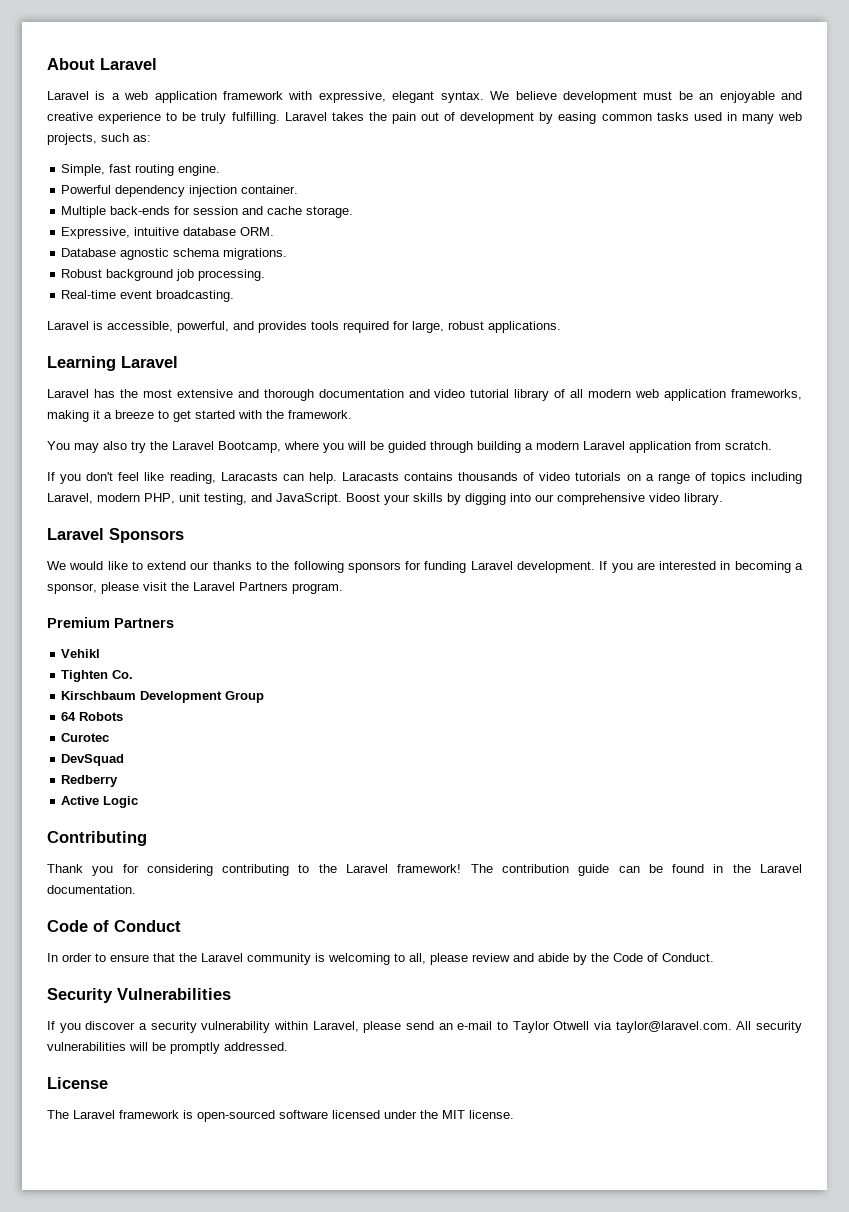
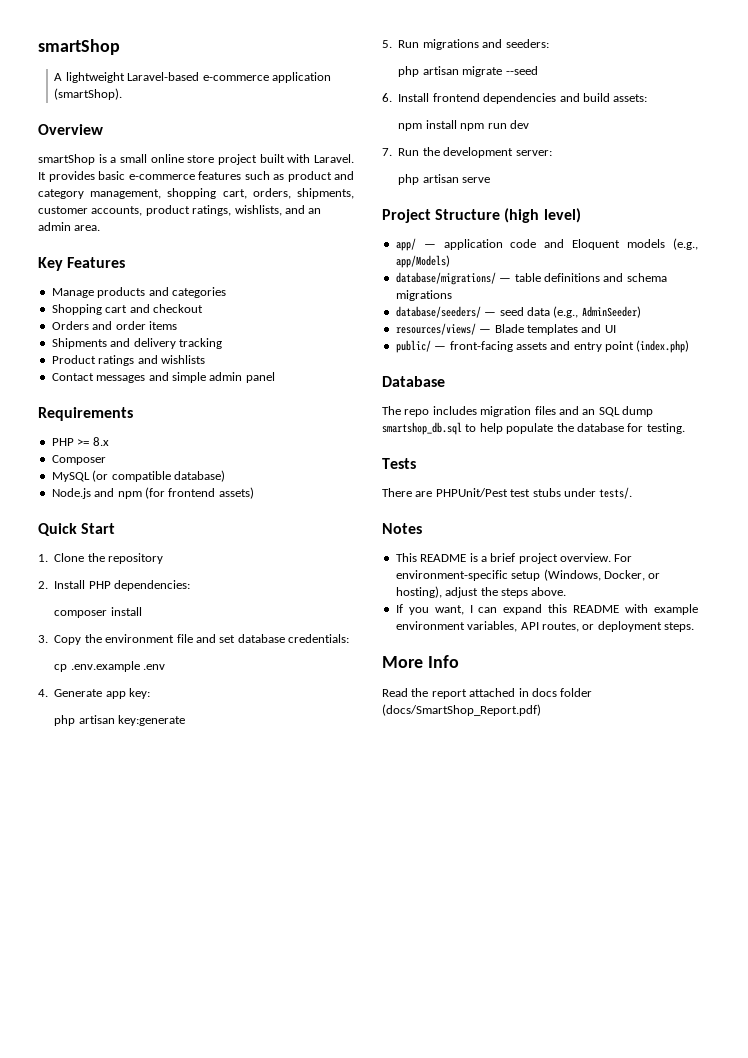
[47,58,157,70] [47,91,802,103] [47,112,803,124] [47,133,151,145] [61,164,221,176] [61,185,299,197] [61,206,354,218] [61,227,275,239] [61,248,288,260] [61,269,266,281] [61,290,235,302] [47,321,561,333] [47,356,178,371] [47,389,803,401] [47,410,352,422] [47,441,772,453] [47,472,803,484] [47,493,723,505] [47,528,184,543] [47,561,804,573] [47,582,343,594] [47,617,174,628] [61,649,101,658] [61,670,134,682] [61,691,265,703] [61,712,124,721] [61,733,110,742] [61,754,125,766] [61,775,119,787] [61,796,139,808] [47,831,147,846] [47,864,802,876] [47,885,136,894] [47,920,181,932] [47,953,714,965] [47,988,231,1003] [47,1021,802,1033] [47,1042,288,1054] [47,1077,108,1089] [47,1110,514,1122] About Laravel // Laravel is a web application framework with expressive, elegant syntax. We believe development must be an enjoyable and creative experience to be truly fulfilling. Laravel takes the pain out of development by easing common tasks used in many web projects, such as: // Simple, fast routing engine. // Powerful dependency injection container. // Multiple back-ends for session and cache storage. // Expressive, intuitive database ORM. // Database agnostic schema migrations. // Robust background job processing. // Real-time event broadcasting. // Laravel is accessible, powerful, and provides tools required for large, robust applications. // Learning Laravel // Laravel has the most extensive and thorough documentation and video tutorial library of all modern web application frameworks, making it a breeze to get started with the framework. // You may also try the Laravel Bootcamp, where you will be guided through building a modern Laravel application from scratch. // If you don't feel like reading, Laracasts can help. Laracasts contains thousands of video tutorials on a range of topics including Laravel, modern PHP, unit testing, and JavaScript. Boost your skills by digging into our comprehensive video library. // Laravel Sponsors // We would like to extend our thanks to the following sponsors for funding Laravel development. If you are interested in becoming a sponsor, please visit the Laravel Partners program. // Premium Partners // Vehikl // Tighten Co. // Kirschbaum Development Group // 64 Robots // Curotec // DevSquad // Redberry // Active Logic // Contributing // Thank you for considering contributing to the Laravel framework! The contribution guide can be found in the Laravel documentation. // Code of Conduct // In order to ensure that the Laravel community is welcoming to all, please review and abide by the Code of Conduct. // Security Vulnerabilities // If you discover a security vulnerability within Laravel, please send an e-mail to Taylor Otwell via taylor@laravel.com. All security vulnerabilities will be promptly addressed. // License // The Laravel framework is open-sourced software licensed under the MIT license. -> [38,39,120,55] [54,72,331,83] [54,88,123,100] [38,124,103,135] [38,154,354,165] [38,171,354,182] [38,188,354,199] [38,205,322,216] [38,222,101,231] [38,257,126,271] [51,287,226,298] [51,304,203,315] [51,321,177,330] [51,338,222,349] [51,355,205,366] [51,372,275,383] [38,407,133,421] [51,437,109,446] [51,455,106,465] [51,470,225,482] [51,487,254,499] [38,523,116,536] [38,553,164,564] [38,580,191,591] [54,607,142,618] [38,634,350,645] [54,661,166,672] [38,688,151,699] [54,715,186,726] [382,39,549,50] [398,66,538,77] [382,93,648,104] [398,120,529,131] [382,147,552,158] [398,174,491,185] [382,208,581,223] [395,238,698,251] [395,255,450,268] [395,272,667,285] [395,290,452,301] [395,306,641,318] [395,323,616,335] [395,340,690,353] [382,376,445,387] [382,406,653,417] [382,422,685,435] [382,458,416,469] [382,487,633,499] [382,523,422,534] [395,553,633,564] [395,569,661,581] [395,586,567,598] [395,604,698,615] [395,621,694,632] [382,655,459,668] [382,688,593,699] [382,704,541,716] smartShop // A lightweight Laravel-based e-commerce application (smartShop). // Overview // smartShop is a small online store project built with Laravel. It provides basic e-commerce features such as product and category management, shopping cart, orders, shipments, customer accounts, product ratings, wishlists, and an admin area. // Key Features // Manage products and categories // Shopping cart and checkout // Orders and order items // Shipments and delivery tracking // Product ratings and wishlists // Contact messages and simple admin panel // Requirements // PHP >= 8.x // Composer // MySQL (or compatible database) // Node.js and npm (for frontend assets) // Quick Start // 1. Clone the repository // 2. Install PHP dependencies: // composer install // 3. Copy the environment file and set database credentials: // cp .env.example .env // 4. Generate app key: // php artisan key:generate // 5. Run migrations and seeders: // php artisan migrate --seed // 6. Install frontend dependencies and build assets: // npm install npm run dev // 7. Run the development server: // php artisan serve // Project Structure (high level) // app/ — application code and Eloquent models (e.g., app/Models) // database/migrations/ — table definitions and schema migrations // database/seeders/ — seed data (e.g., AdminSeeder) // resources/views/ — Blade templates and UI // public/ — front-facing assets and entry point (index.php) // Database // The repo includes migration files and an SQL dump smartshop_db.sql to help populate the database for testing. // Tests // There are PHPUnit/Pest test stubs under tests/. // Notes // This README is a brief project overview. For environment-specific setup (Windows, Docker, or hosting), adjust the steps above. // If you want, I can expand this README with example environment variables, API routes, or deployment steps. // More Info // Read the report attached in docs folder (docs/SmartShop_Report.pdf)

